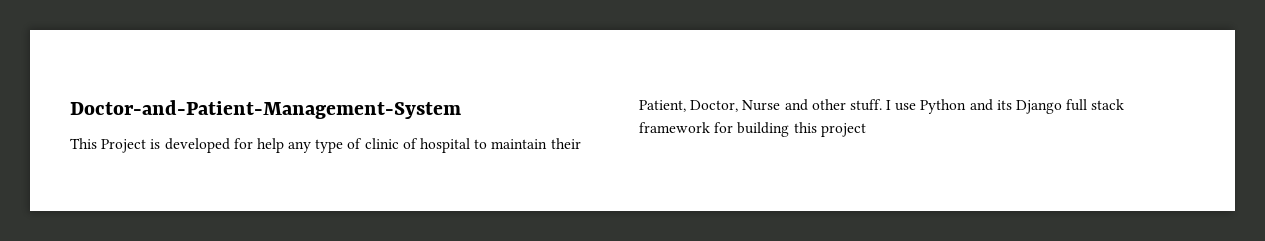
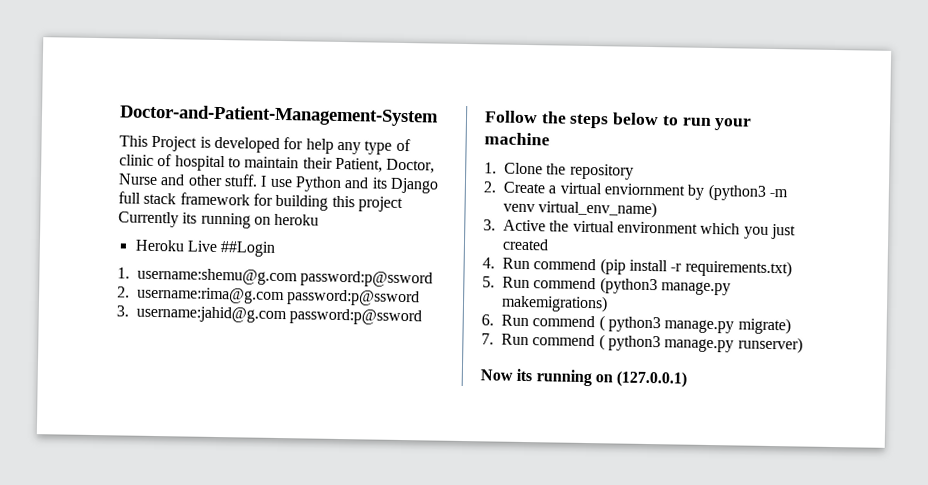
(866, 130) none -> [118,211,320,229] [134,239,276,257] [117,267,434,288] [117,286,421,307] [116,305,423,326] [484,110,753,131] [484,132,550,146] [484,162,634,180] [483,181,788,201] [503,200,658,219] [483,219,796,240] [502,238,549,251] [482,257,792,278] [482,276,731,296] [501,294,608,313] [481,314,791,335] [481,333,803,354] [480,368,688,388] Currently its running on heroku // Heroku Live ##Login // 1. username:shemu@g.com password:p@ssword // 2. username:rima@g.com password:p@ssword // 3. username:jahid@g.com password:p@ssword // Follow the steps below to run your machine // 1. Clone the repository // 2. Create a virtual enviornment by (python3 -m venv virtual_env_name) // 3. Active the virtual environment which you just created // 4. Run commend (pip install -r requirements.txt) // 5. Run commend (python3 manage.py makemigrations) // 6. Run commend ( python3 manage.py migrate) // 7. Run commend ( python3 manage.py runserver) // Now its running on (127.0.0.1)

